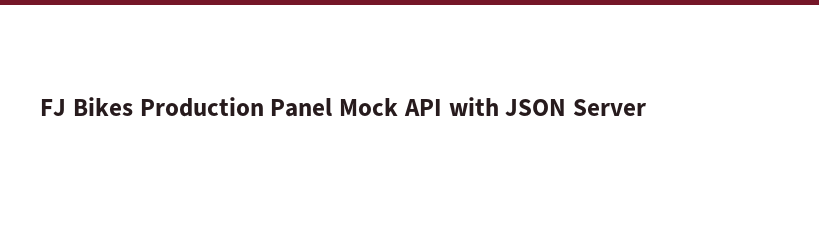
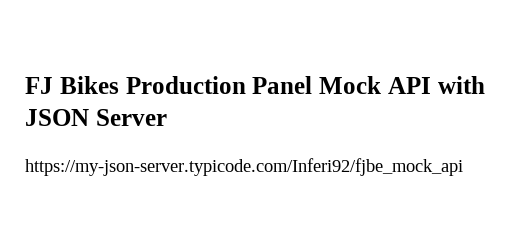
(646, 107) none -> [25,158,463,176] // https://my-json-server.typicode.com/Inferi92/fjbe_mock_api

